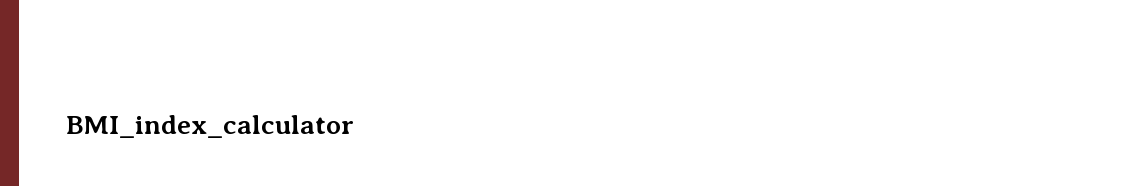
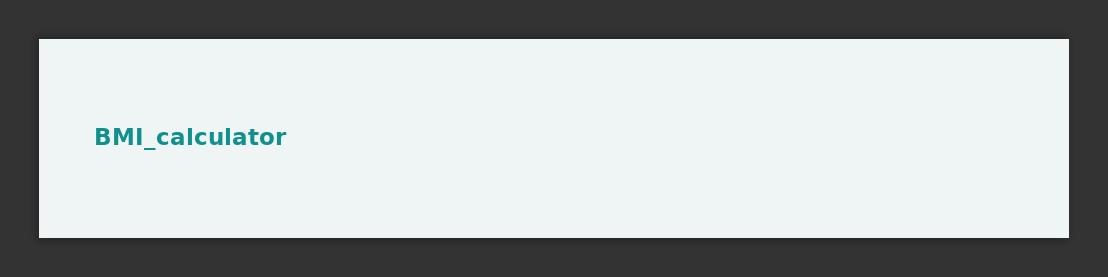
[66,115,354,138] BMI_index_calculator -> [94,128,287,150] BMI_calculator

